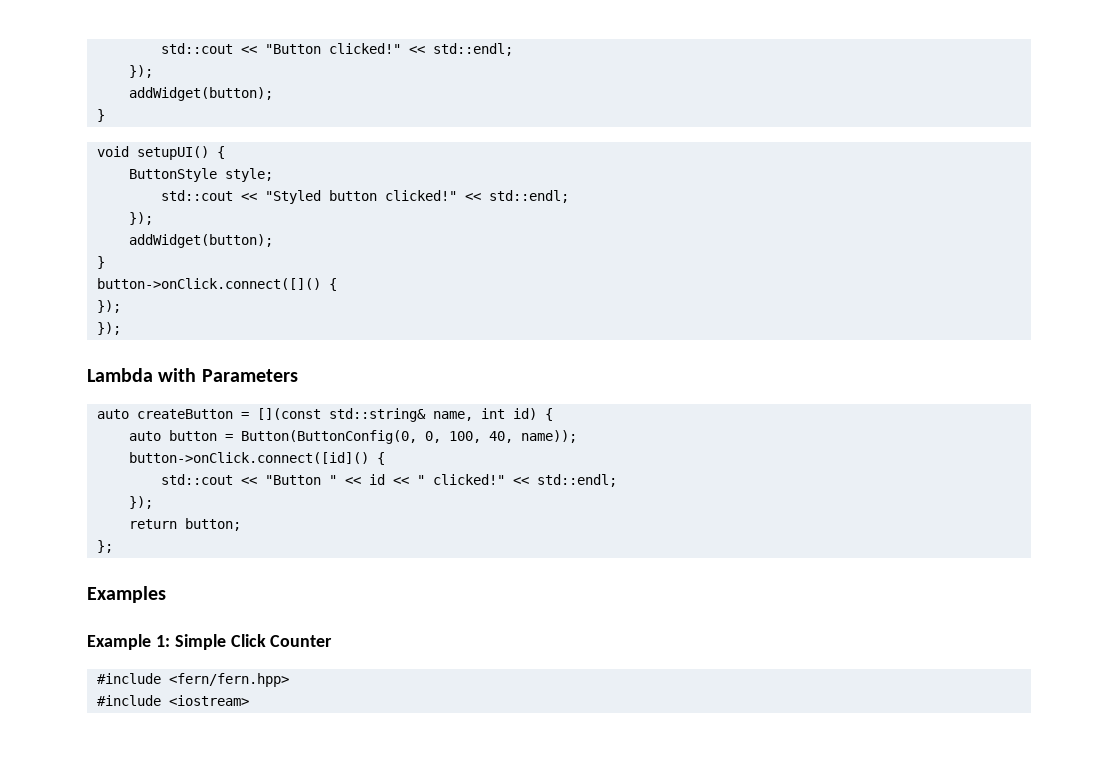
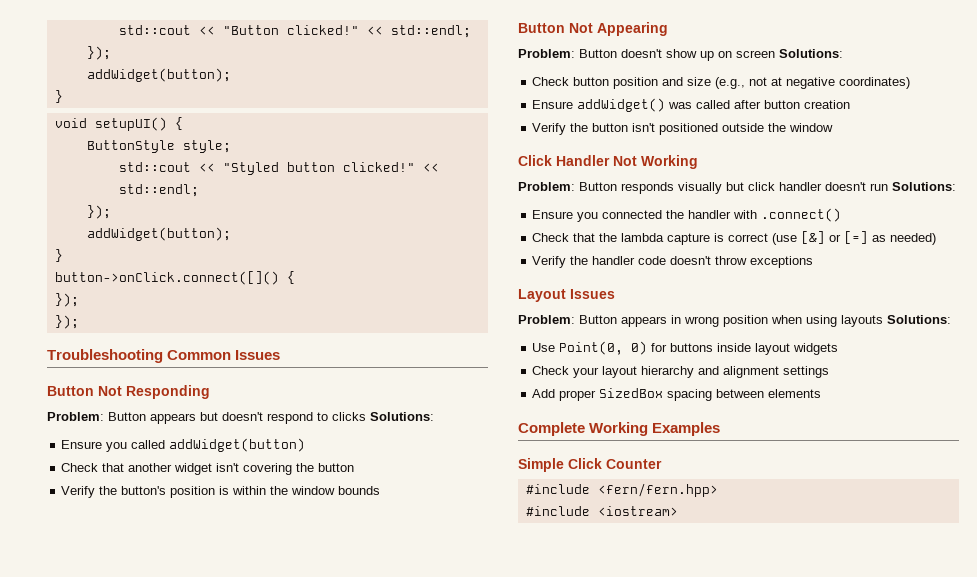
[87,368,298,382] [96,408,553,422] [128,430,577,444] [128,452,385,465] [160,474,617,487] [128,496,153,509] [128,518,241,531] [96,540,113,553] Lambda with Parameters // auto createButton = [](const std::string& name, int id) { // auto button = Button(ButtonConfig(0, 0, 100, 40, name)); // button->onClick.connect([id]() { // std::cout << "Button " << id << " clicked!" << std::endl; // }); // return button; // }; // -> [47,349,281,363] [47,385,210,399] [47,412,434,424] [61,438,306,452] [61,463,355,475] [61,486,381,498] [518,22,668,36] [518,49,843,61] [532,77,911,89] [532,98,851,112] [532,123,834,135] [518,155,698,169] [518,182,956,194] [532,208,842,222] [532,231,937,245] [532,256,814,268] [518,289,615,302] [518,315,951,327] [532,341,839,355] [532,366,830,378] [532,388,822,401] [518,422,649,436] Troubleshooting Common Issues // Button Not Responding // Problem: Button appears but doesn't respond to clicks Solutions: // Ensure you called addWidget(button) // Check that another widget isn't covering the button // Verify the button's position is within the window bounds // Button Not Appearing // Problem: Button doesn't show up on screen Solutions: // Check button position and size (e.g., not at negative coordinates) // Ensure addWidget() was called after button creation // Verify the button isn't positioned outside the window // Click Handler Not Working // Problem: Button responds visually but click handler doesn't run Solutions: // Ensure you connected the handler with .connect() // Check that the lambda capture is correct (use [&] or [=] as needed) // Verify the handler code doesn't throw exceptions // Layout Issues // Problem: Button appears in wrong position when using layouts Solutions: // Use Point(0, 0) for buttons inside layout widgets // Check your layout hierarchy and alignment settings // Add proper SizedBox spacing between elements // Complete Working
[87,634,170,650] Example 1: -> (721, 429) none

